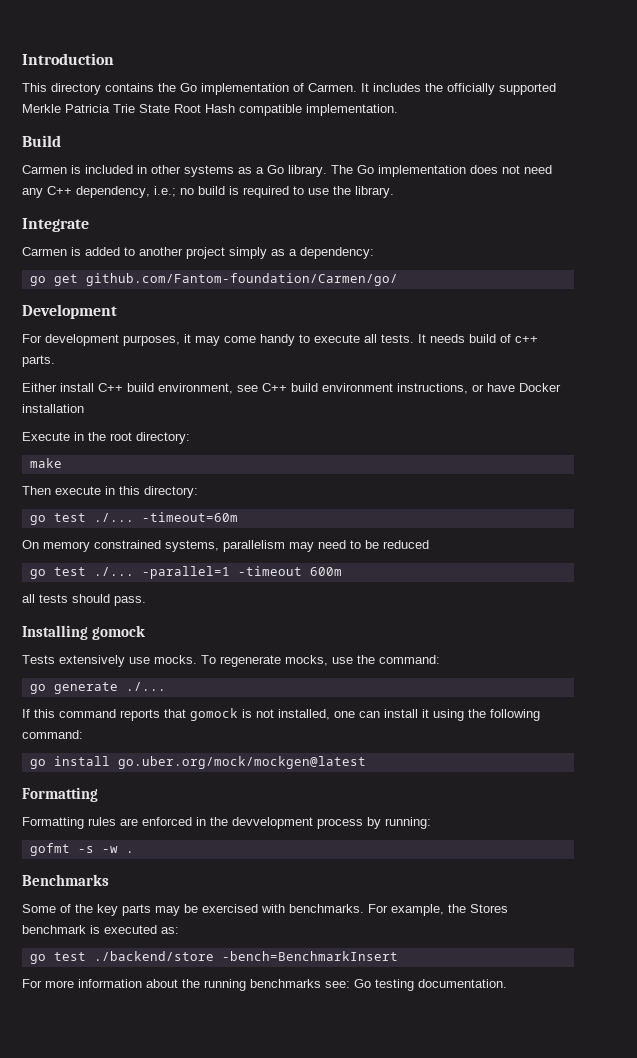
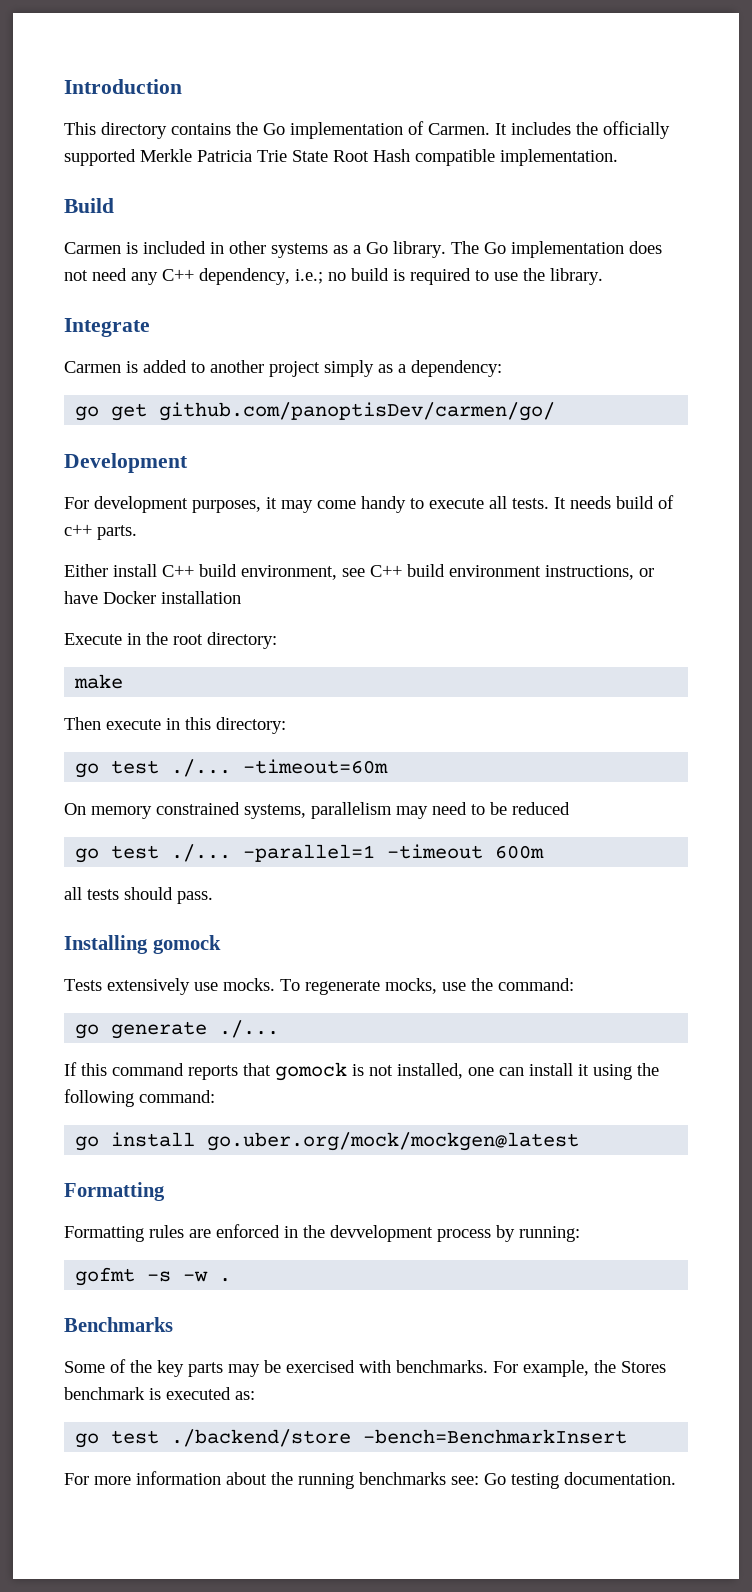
[85,273,398,286] github.com/Fantom-foundation/Carmen/go/ -> [159,402,556,421] github.com/panoptisDev/carmen/go/

